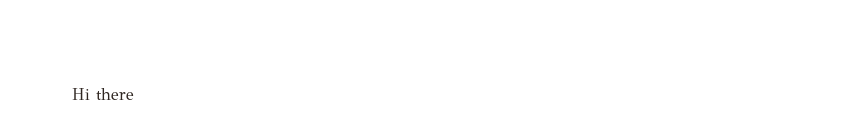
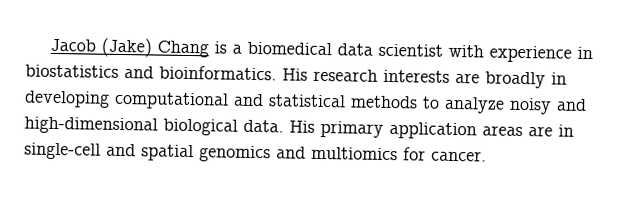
[72,88,134,100] Hi there -> [50,37,594,63] [25,64,567,89] [24,90,587,115] [24,116,574,140] [24,142,487,163] Jacob (Jake) Chang is a biomedical data scientist with experience in biostatistics and bioinformatics. His research interests are broadly in developing computational and statistical methods to analyze noisy and high-dimensional biological data. His primary application areas are in single-cell and spatial genomics and multiomics for cancer.

